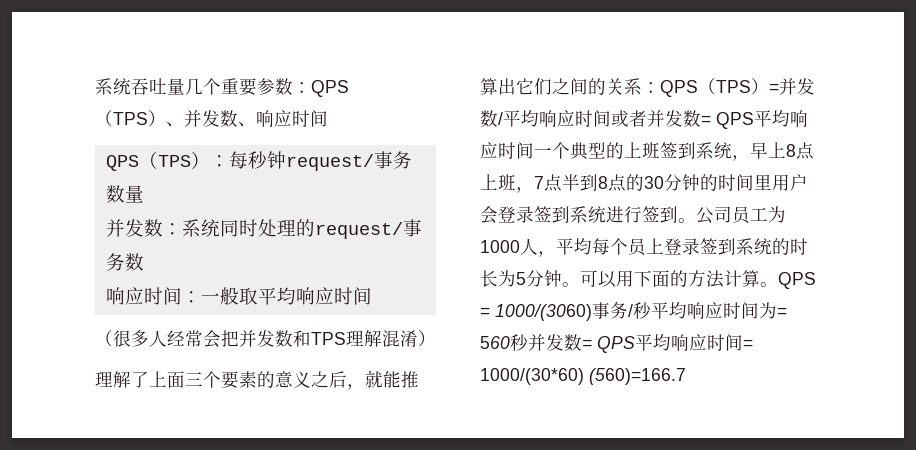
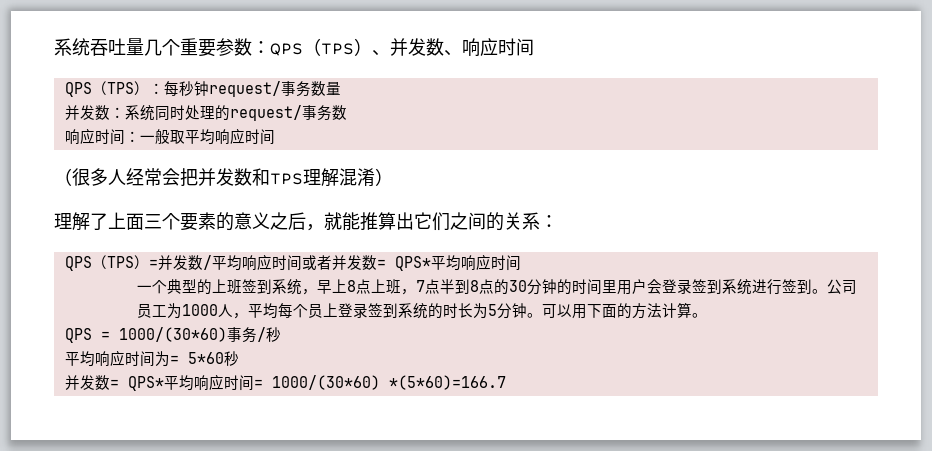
(660, 87) none -> (558, 221) //
[716,110,808,129] [480,142,534,159] QPS平均响应时间 -> [394,254,521,271] QPS*平均响应时间 //
(778, 284) none -> (707, 315) //
[495,304,592,321] 1000/(3060) -> [118,327,227,342] 1000/(30*60)
(651, 310) none -> (281, 334) //
[480,334,635,353] 560秒并发数= QPS -> [187,351,239,366] [64,375,164,391] 5*60秒 // 并发数= QPS*
[589,368,686,385] (560)=166.7 -> [388,375,506,390] *(5*60)=166.7

